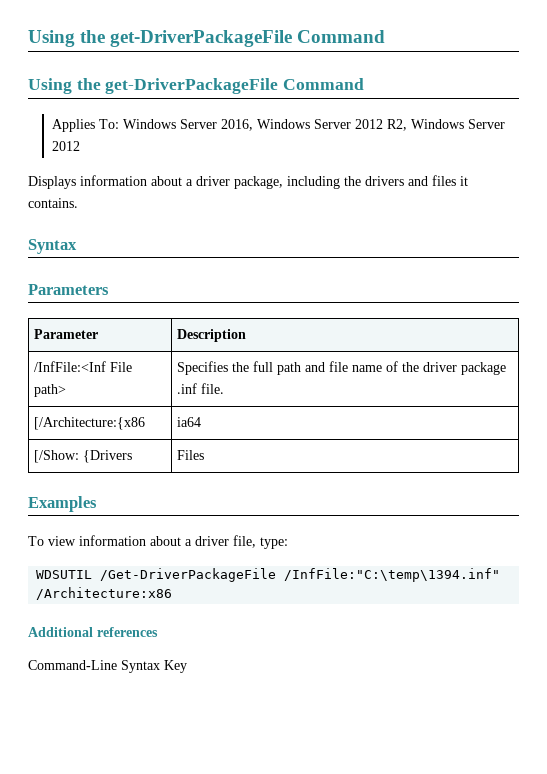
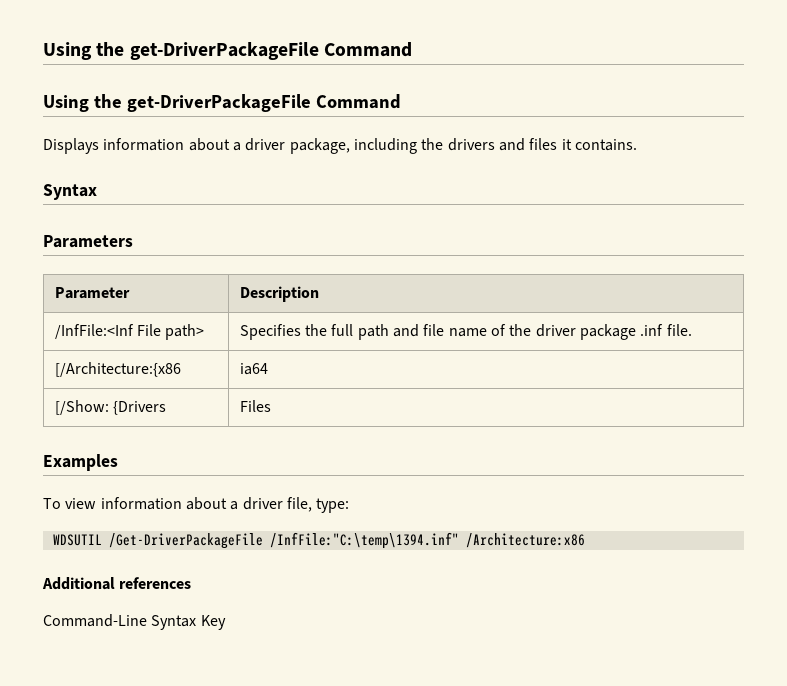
[52,119,506,132] [52,141,81,151] // Applies To: Windows Server 2016, Windows Server 2012 R2, Windows Server 2012 -> (401, 101) none

